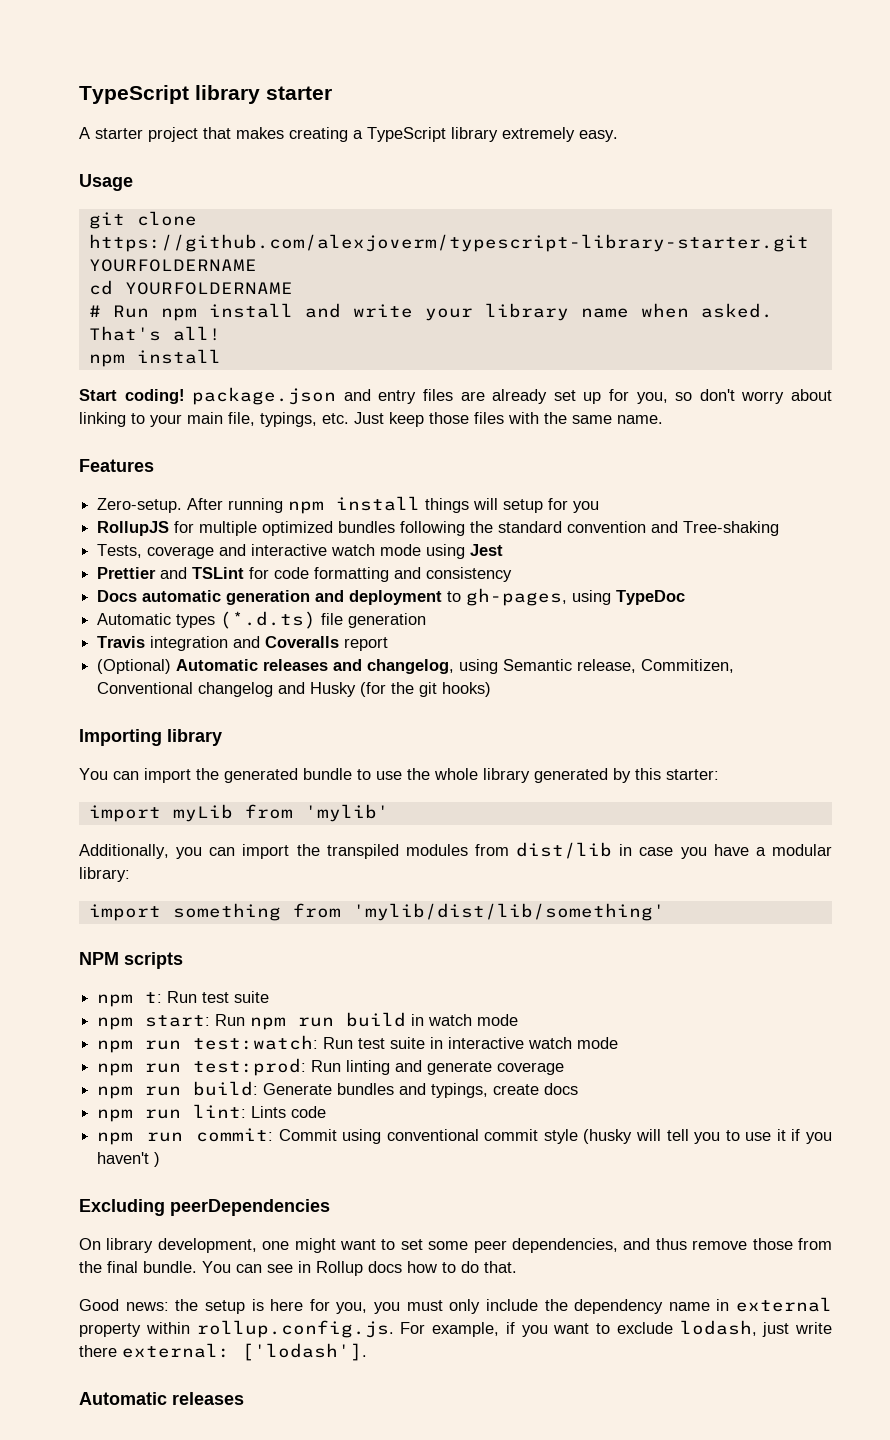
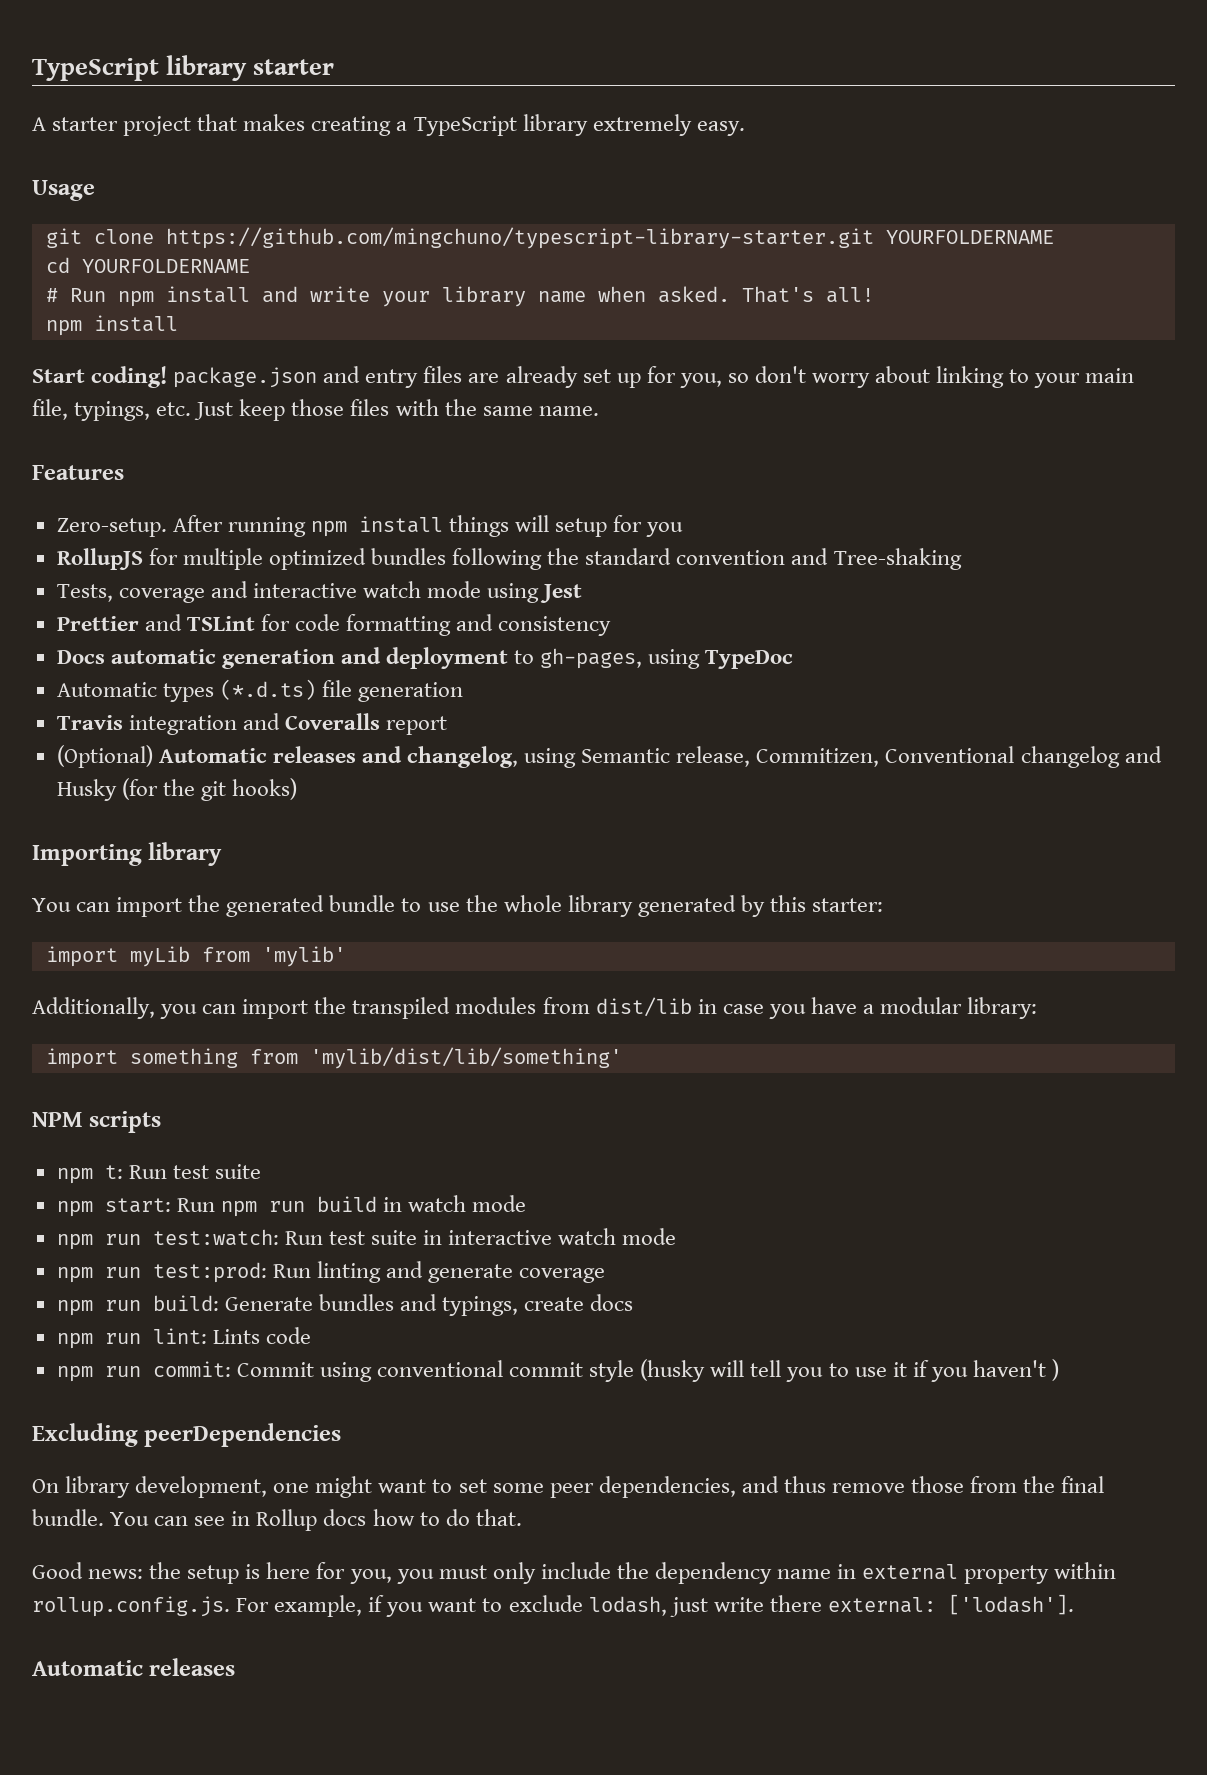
[88,234,809,252] https://github.com/alexjoverm/typescript-library-starter.git -> [165,227,874,249] https://github.com/mingchuno/typescript-library-starter.git

